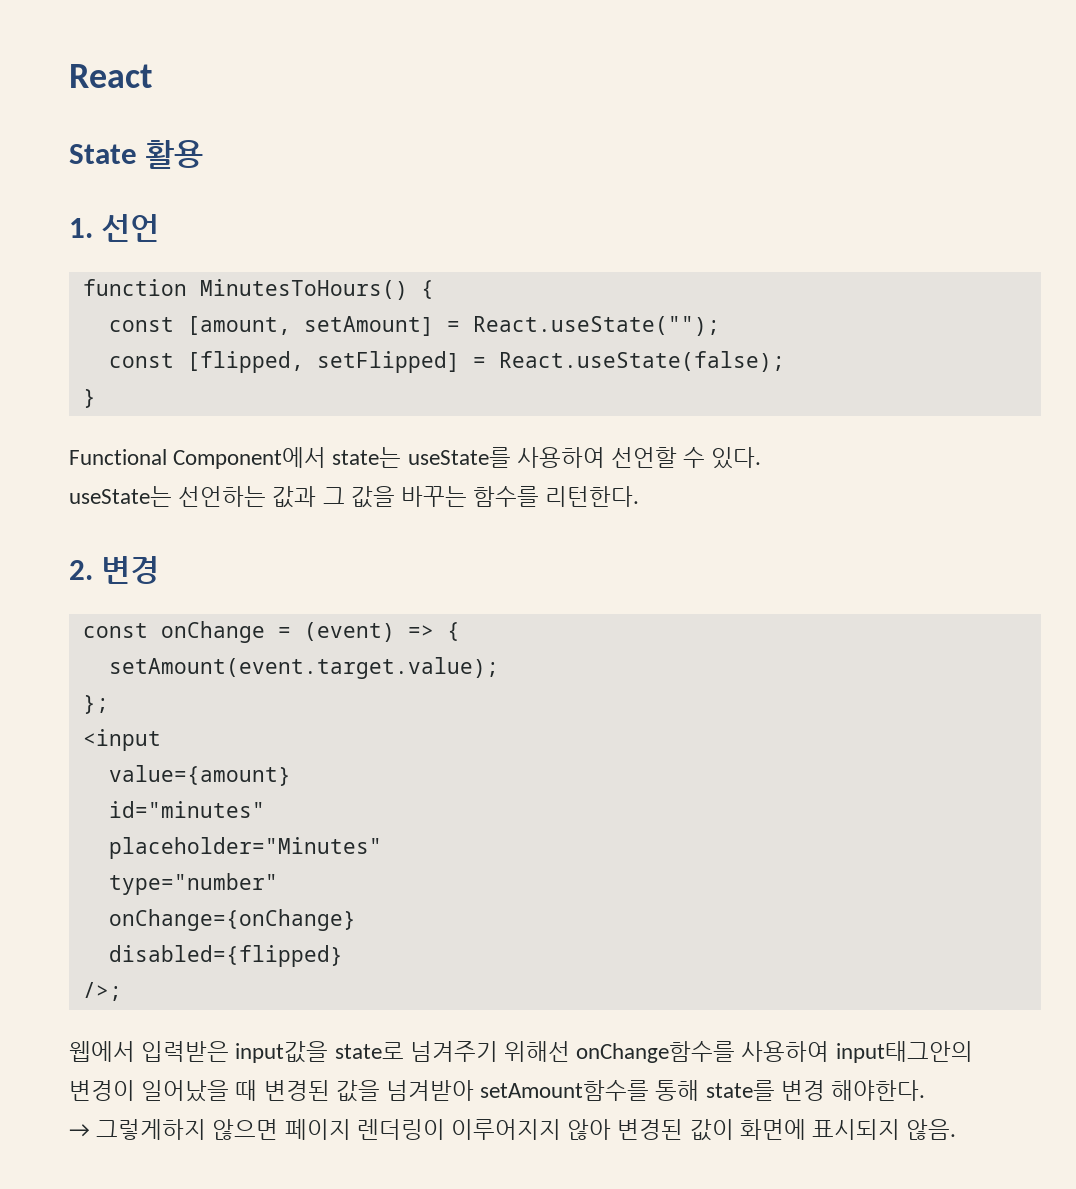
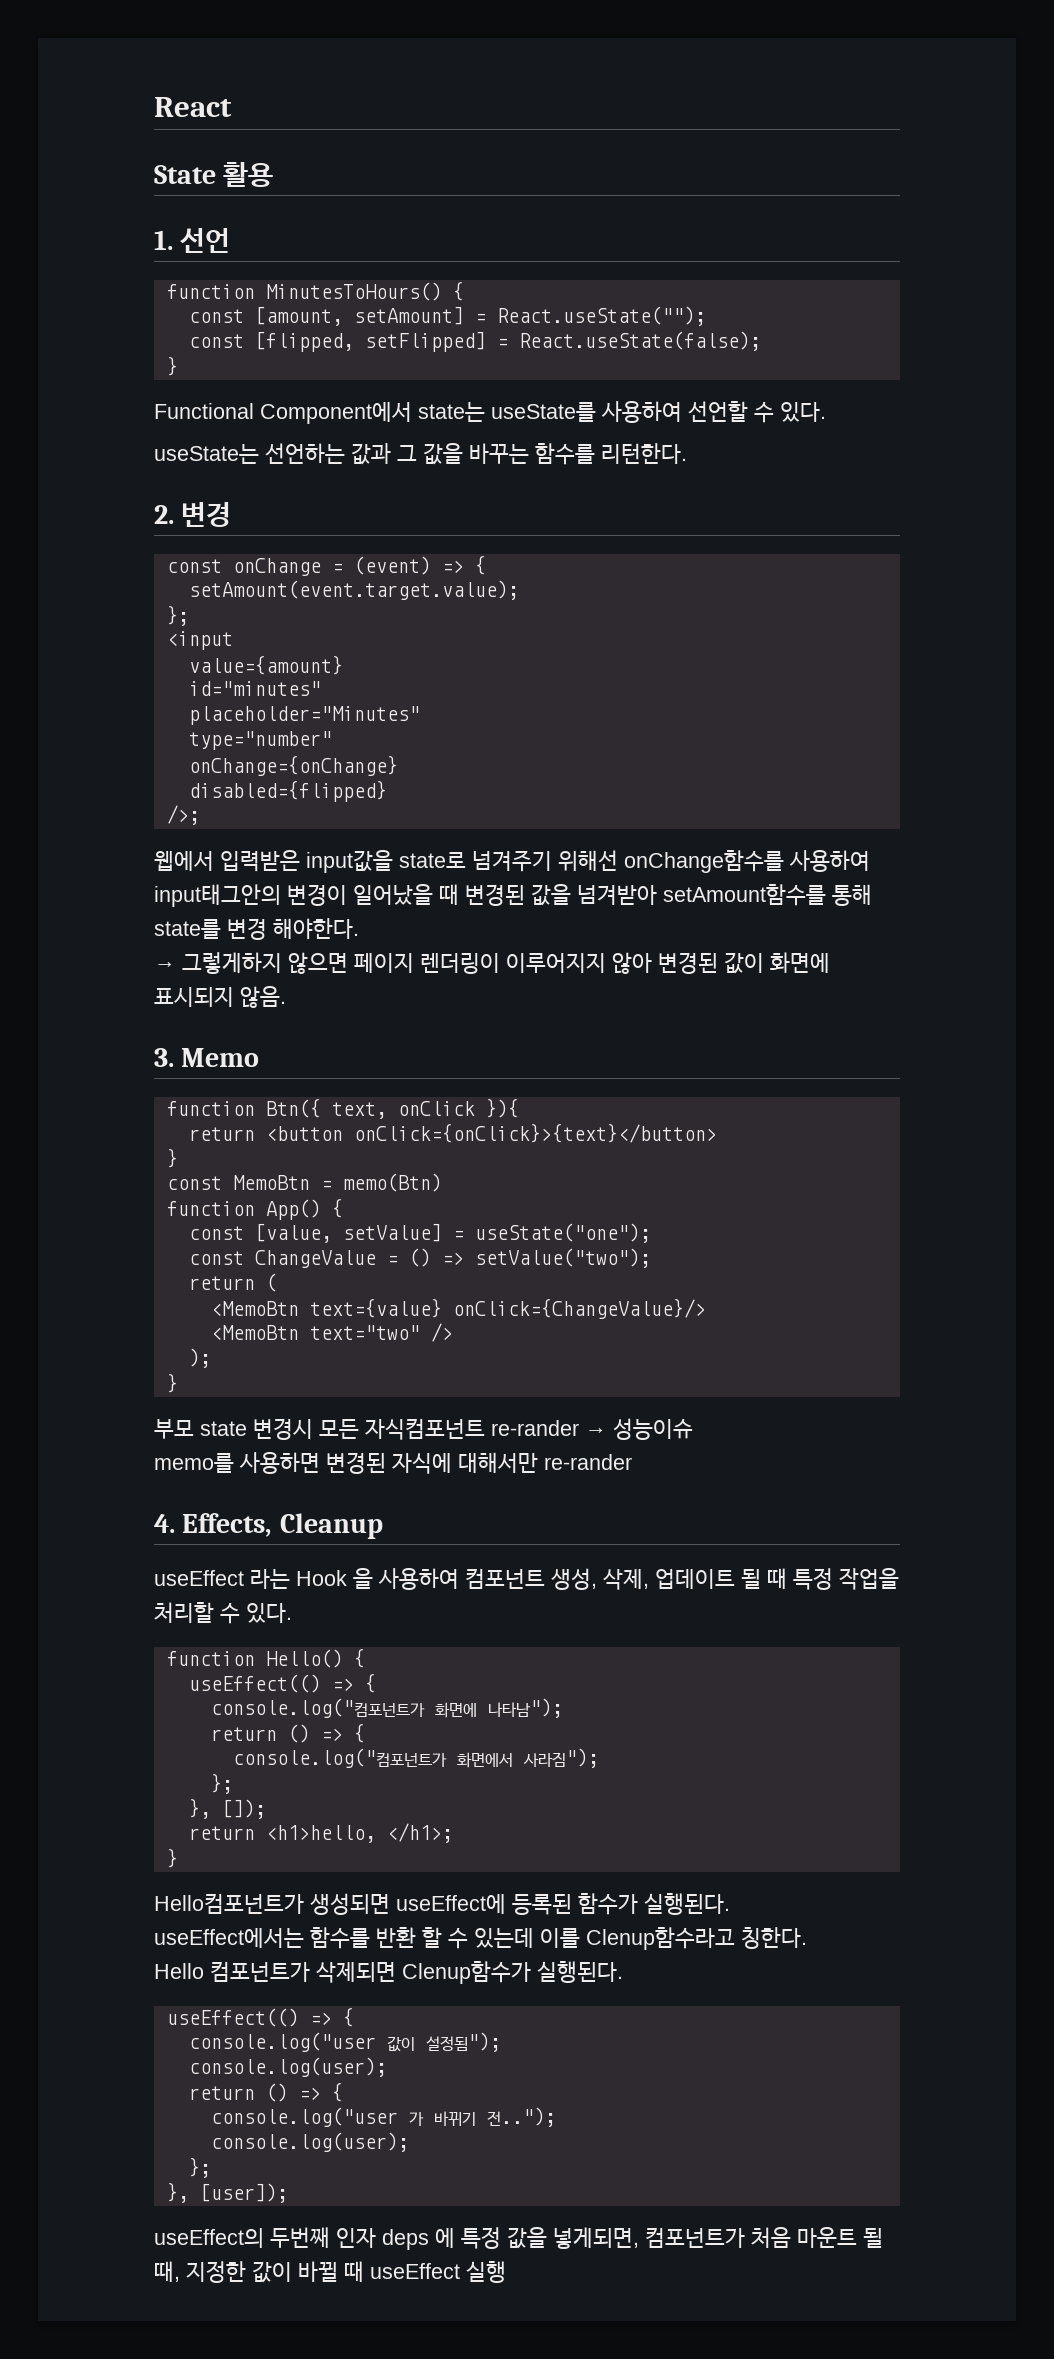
(957, 1129) none -> [154,1048,260,1067] [166,1098,519,1119] [188,1123,717,1143] [166,1148,178,1168] [166,1173,442,1192] [166,1198,343,1220] [188,1223,651,1243] [188,1248,651,1268] [188,1273,277,1292] [210,1298,706,1319] [210,1323,453,1342] [188,1348,211,1368] [166,1373,178,1393] [154,1418,693,1440] [154,1452,632,1474] [154,1513,383,1539] [154,1568,899,1590] [154,1602,292,1624] [166,1648,365,1668] [188,1673,376,1693] [210,1698,563,1718] [210,1723,365,1743] [232,1748,599,1768] [210,1773,233,1794] [188,1798,266,1819] [188,1823,453,1843] [166,1848,178,1868] [154,1893,730,1915] [154,1927,807,1950] [154,1961,623,1984] [166,2007,354,2027] [188,2032,501,2052] [188,2057,387,2077] [188,2082,343,2102] [210,2107,556,2127] [210,2132,409,2152] [188,2157,211,2178] [166,2182,288,2203] [154,2227,883,2250] [154,2261,506,2283] // 3. Memo // function Btn({ text, onClick }){ // return <button onClick={onClick}>{text}</button> // } // const MemoBtn = memo(Btn) // function App() { // const [value, setValue] = useState("one"); // const ChangeValue = () => setValue("two"); // return ( // <MemoBtn text={value} onClick={ChangeValue}/> // <MemoBtn text="two" /> // ); // } // 부모 state 변경시 모든 자식컴포넌트 re-rander → 성능이슈 // memo를 사용하면 변경된 자식에 대해서만 re-rander // 4. Effects, Cleanup // useEffect 라는 Hook 을 사용하여 컴포넌트 생성, 삭제, 업데이트 될 때 특정 작업을 처리할 수 있다. // function Hello() { // useEffect(() => { // console.log("컴포넌트가 화면에 나타남"); // return () => { // console.log("컴포넌트가 화면에서 사라짐"); // }; // }, []); // return <h1>hello, </h1>; // } // Hello컴포넌트가 생성되면 useEffect에 등록된 함수가 실행된다. // useEffect에서는 함수를 반환 할 수 있는데 이를 Clenup함수라고 칭한다. // Hello 컴포넌트가 삭제되면 Clenup함수가 실행된다. // useEffect(() => { // console.log("user 값이 설정됨"); // console.log(user); // return () => { // console.log("user 가 바뀌기 전.."); // console.log(user); // }; // }, [user]); // useEffect의 두번째 인자 deps 에 특정 값을 넣게되면, 컴포넌트가 처음 마운트 될 때, 지정한 값이 바뀔 때 useEffect 실행

